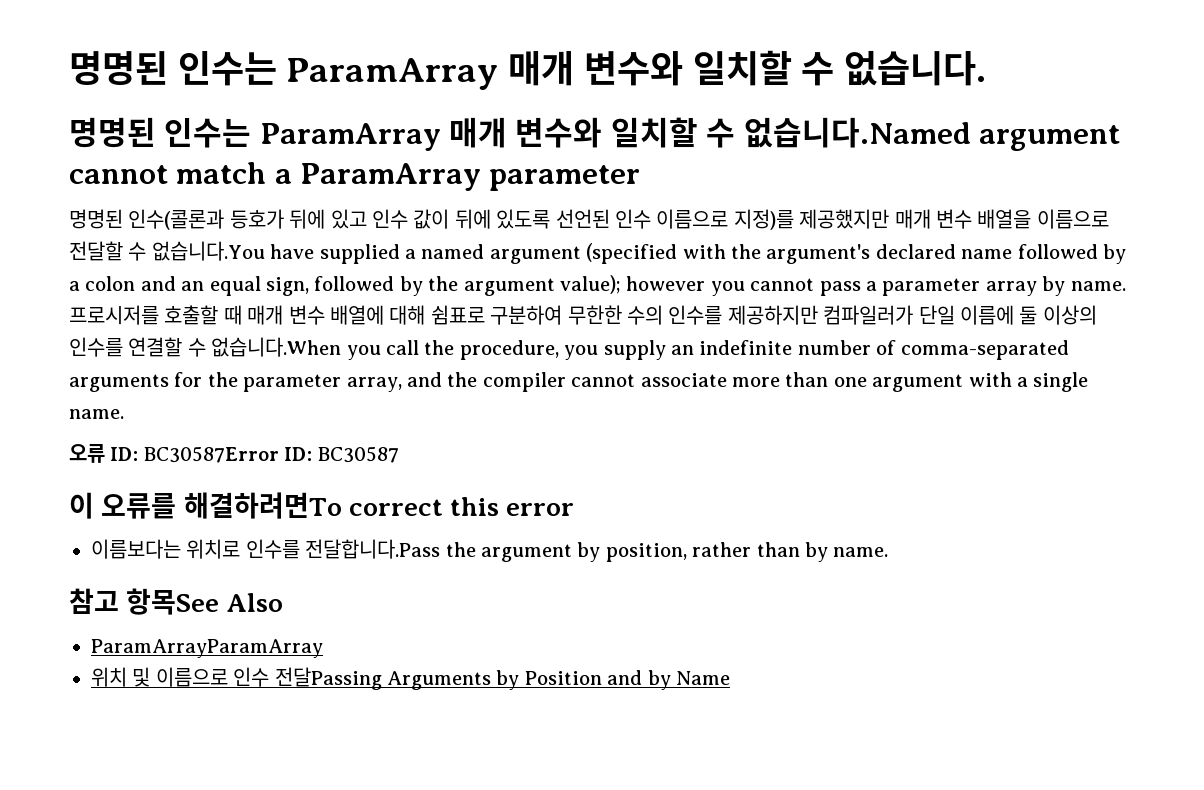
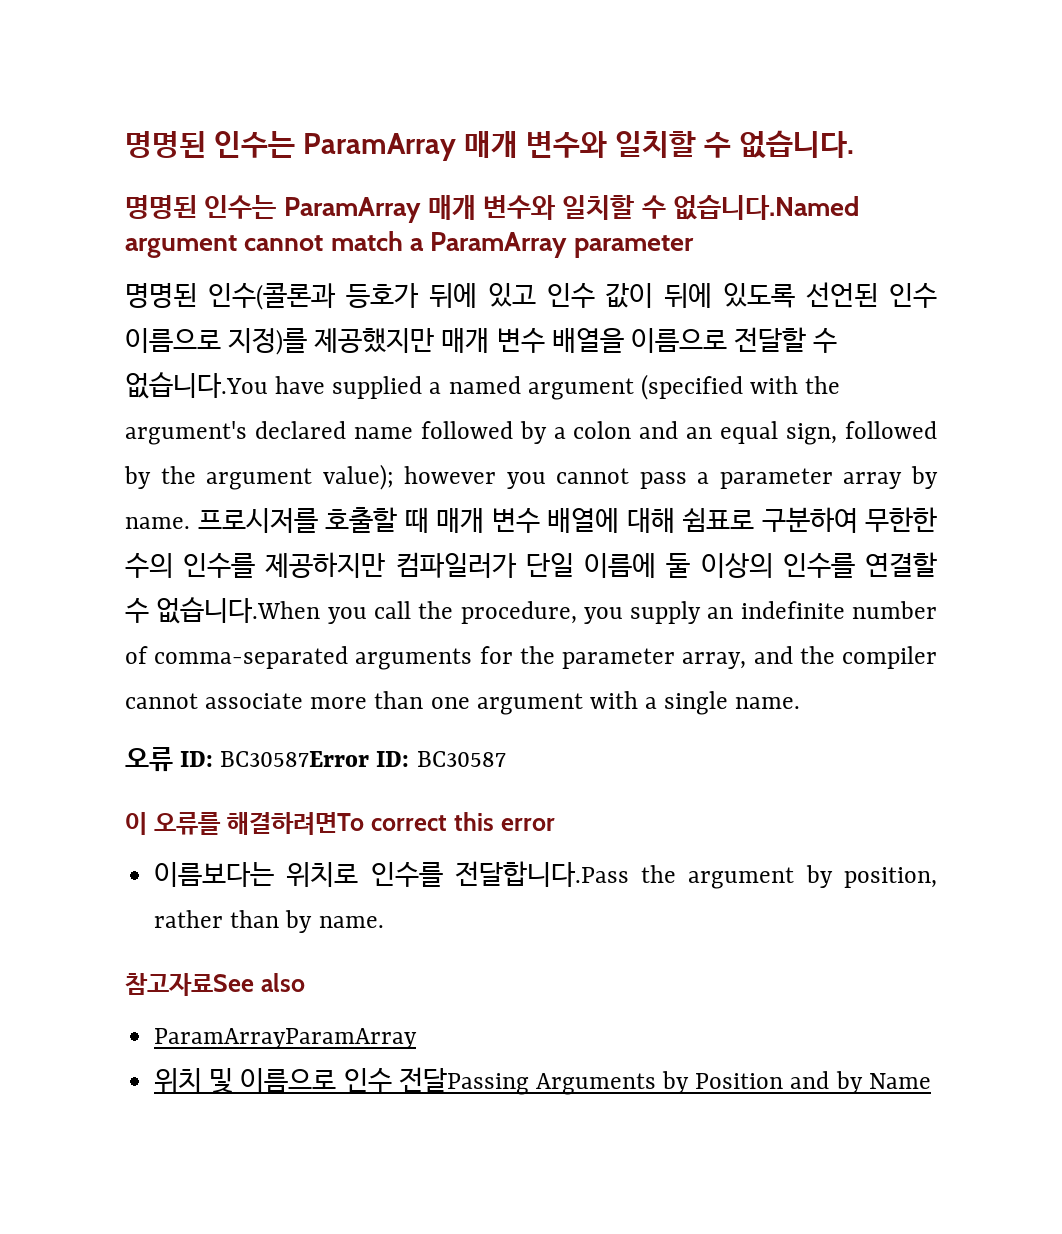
[69,588,283,615] 참고 항목See Also -> [125,973,305,996] 참고자료See also

